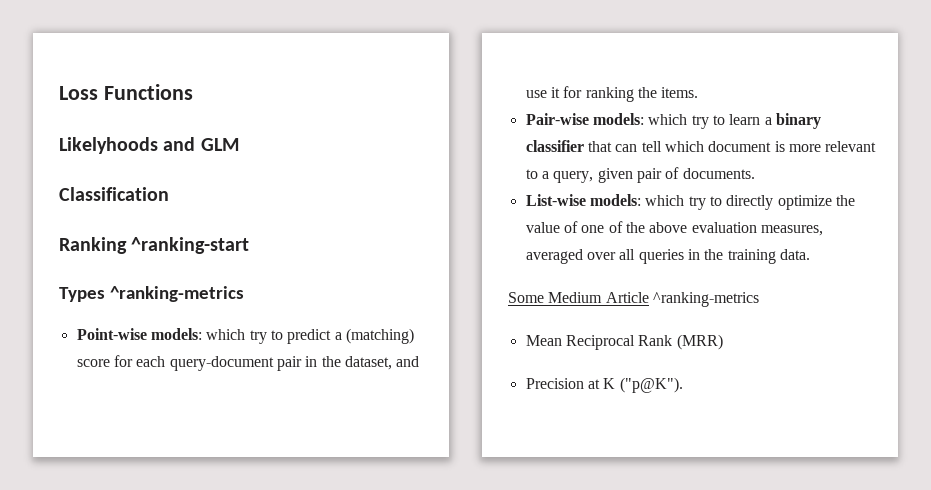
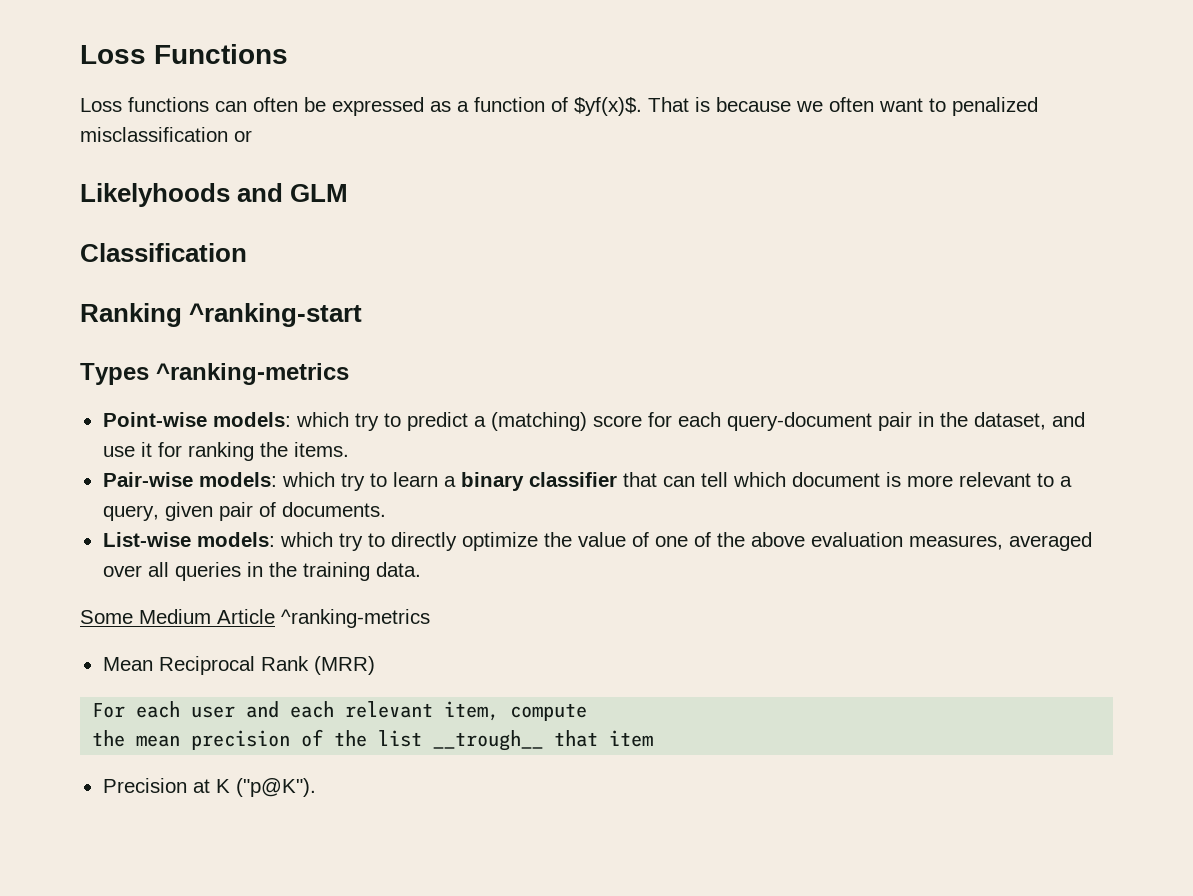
(193, 92) none -> [80,97,1038,116] [80,127,252,142] // Loss functions can often be expressed as a function of $yf(x)$. That is because we often want to penalized misclassification or
(723, 342) none -> [92,701,588,721] [92,729,654,751] // For each user and each relevant item, compute // the mean precision of the list __trough__ that item

